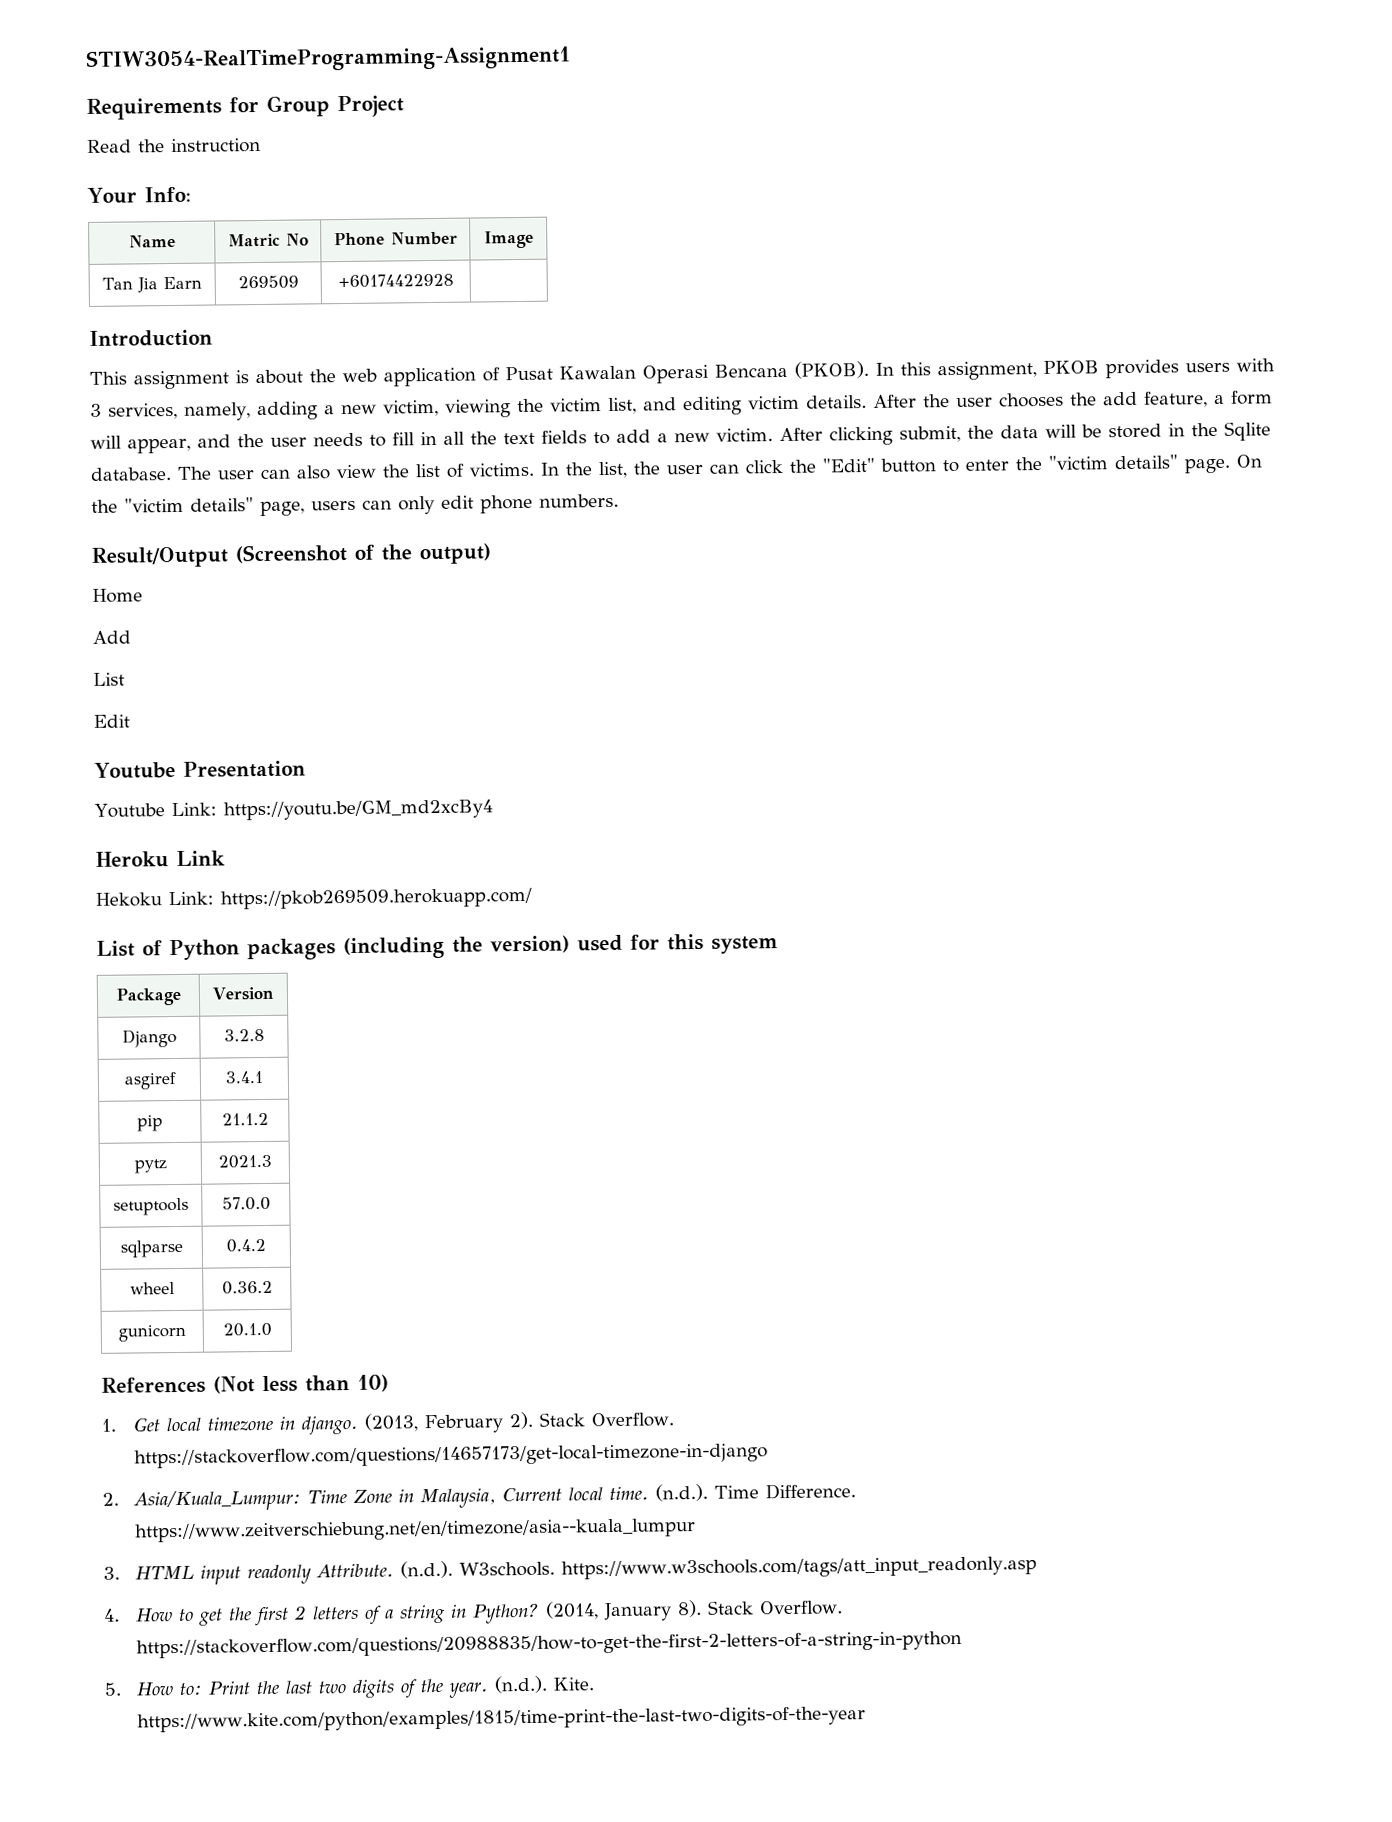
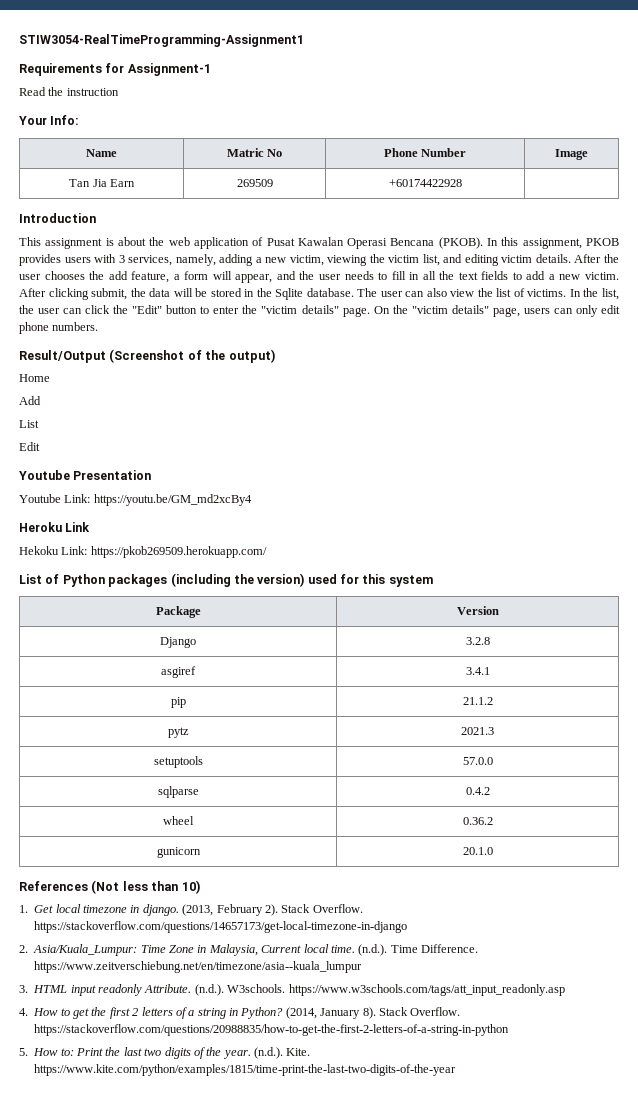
[266,95,404,118] Group Project -> [127,63,211,76] Assignment-1

